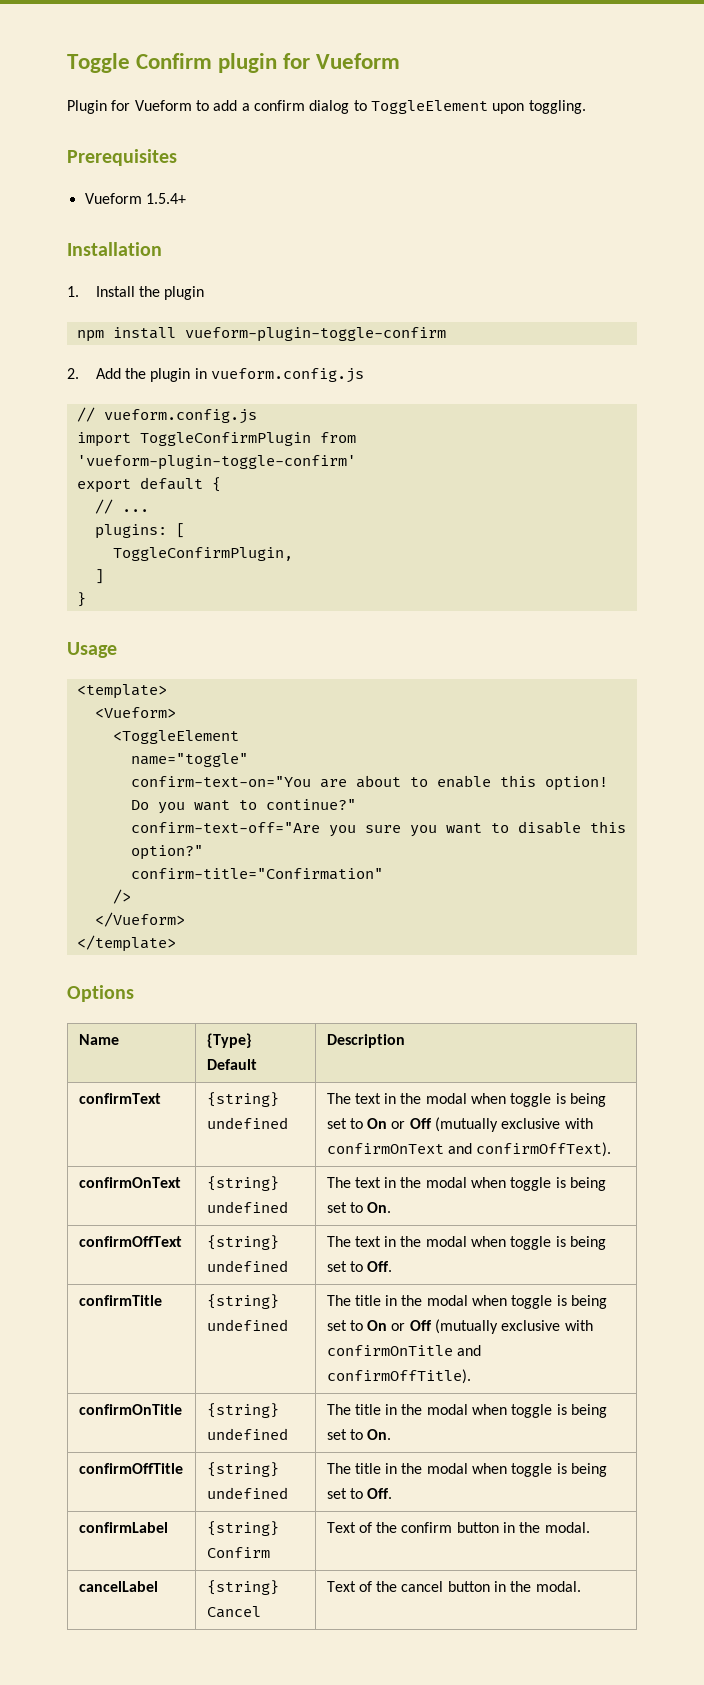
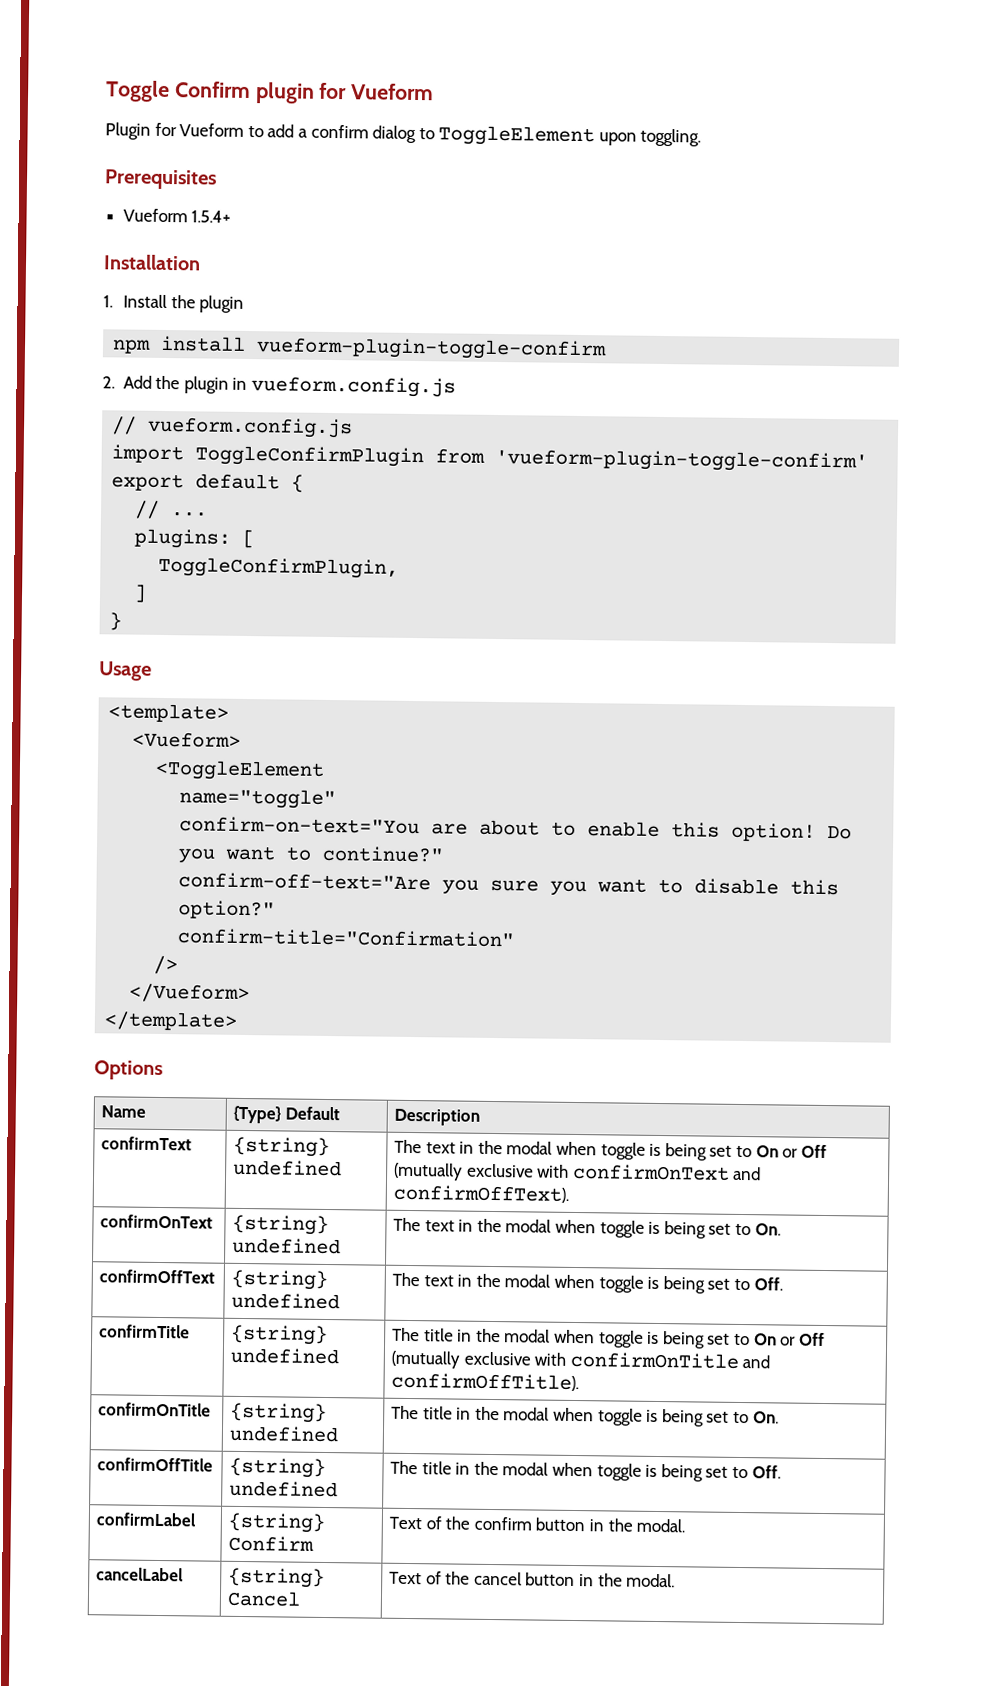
[130,776,311,787] confirm-text-on="You -> [179,816,421,835] confirm-on-text="You
[130,822,320,833] confirm-text-off="Are -> [178,872,432,891] confirm-off-text="Are

